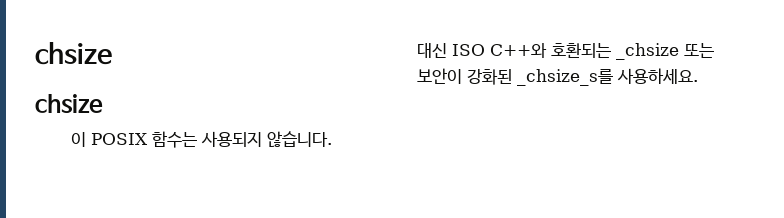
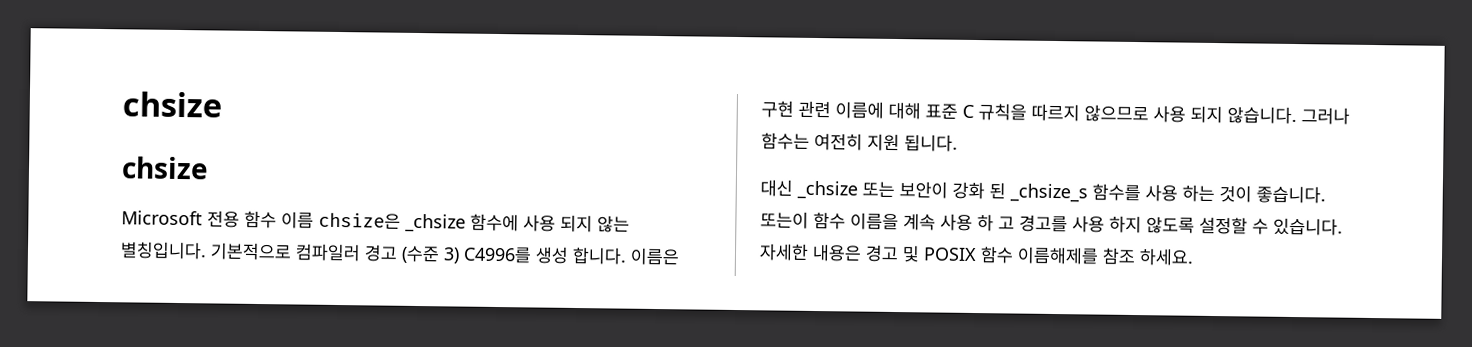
[71,131,333,148] [417,43,714,60] [417,68,698,86] 이 POSIX 함수는 사용되지 않습니다. 대신 ISO C++와 호환되는 _chsize 또는 보안이 강화된 _chsize_s를 사용하세요. -> [121,210,630,233] [120,241,680,266] [761,100,1350,125] [761,132,958,152] [760,179,1326,204] [760,211,1343,236] [759,243,1194,266] Microsoft 전용 함수 이름 chsize은 _chsize 함수에 사용 되지 않는 별칭입니다. 기본적으로 컴파일러 경고 (수준 3) C4996를 생성 합니다. 이름은 구현 관련 이름에 대해 표준 C 규칙을 따르지 않으므로 사용 되지 않습니다. 그러나 함수는 여전히 지원 됩니다. // 대신 _chsize 또는 보안이 강화 된 _chsize_s 함수를 사용 하는 것이 좋습니다. 또는이 함수 이름을 계속 사용 하 고 경고를 사용 하지 않도록 설정할 수 있습니다. 자세한 내용은 경고 및 POSIX 함수 이름해제를 참조 하세요.

